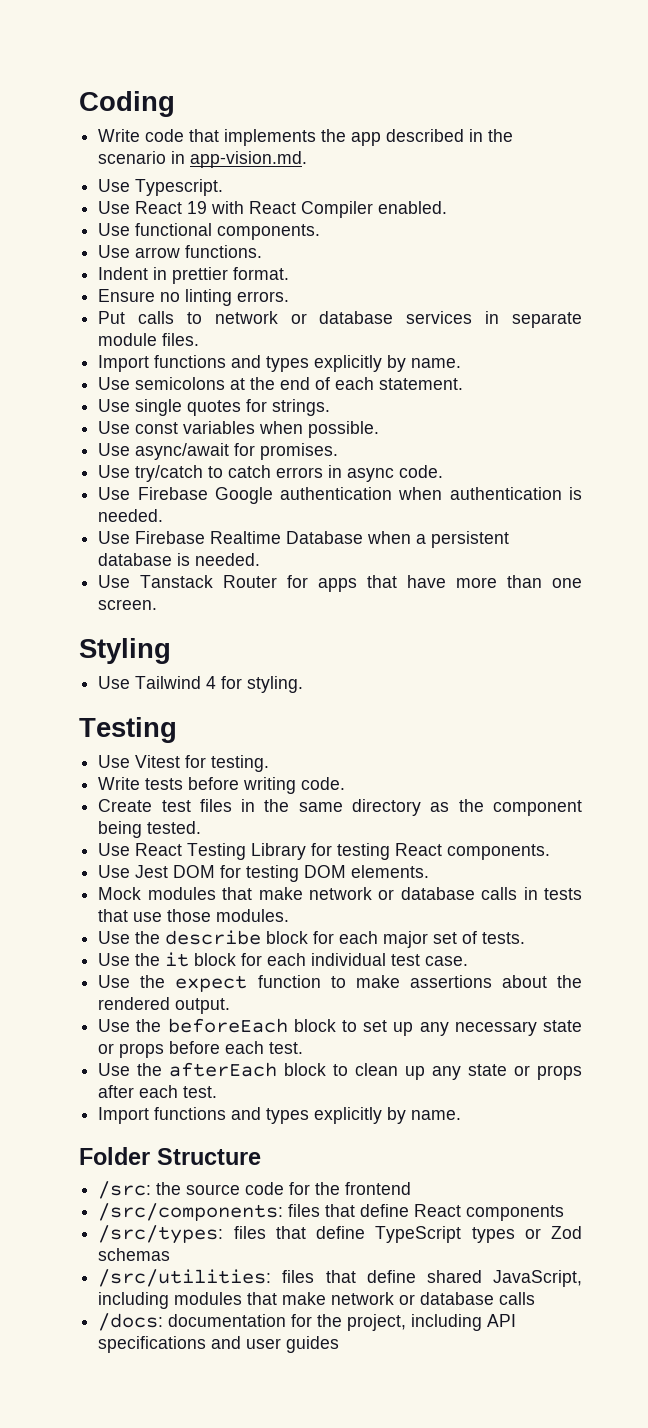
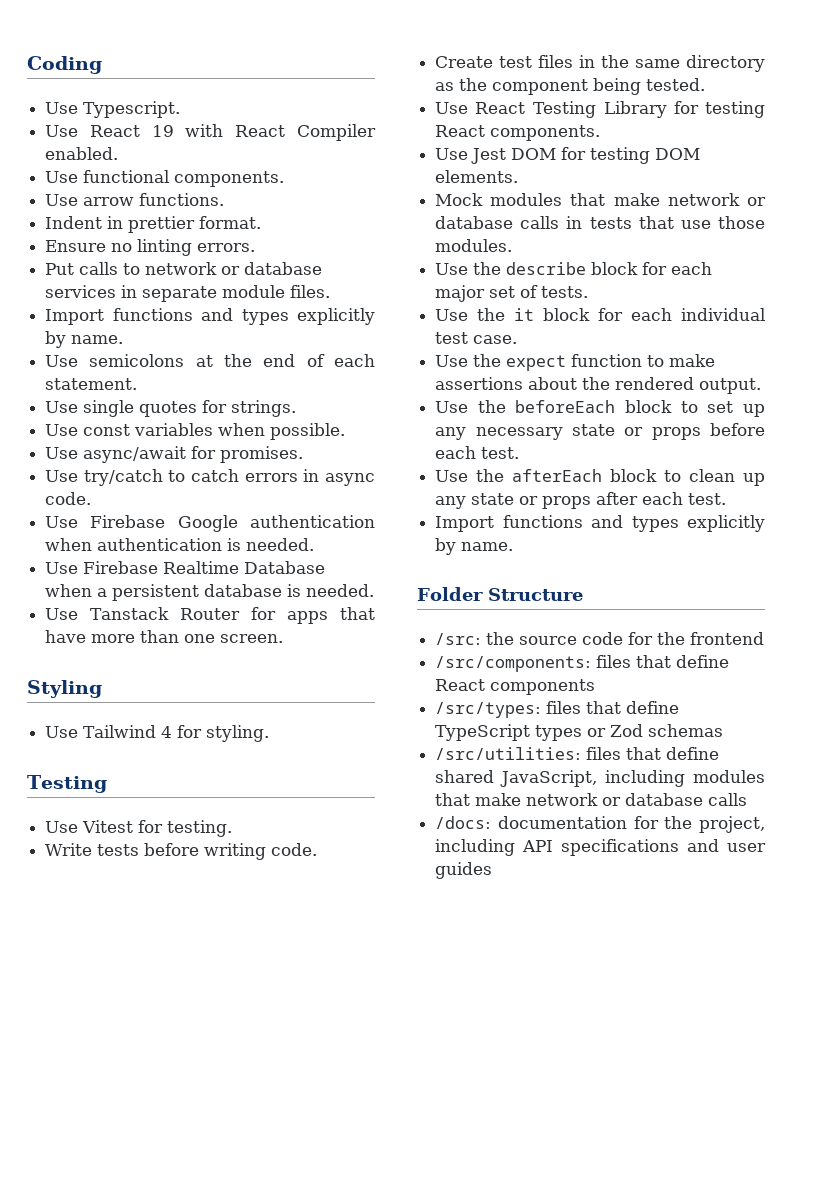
[98,129,514,146] [98,151,308,168] // Write code that implements the app described in the scenario in app-vision.md. -> (102, 65) none

